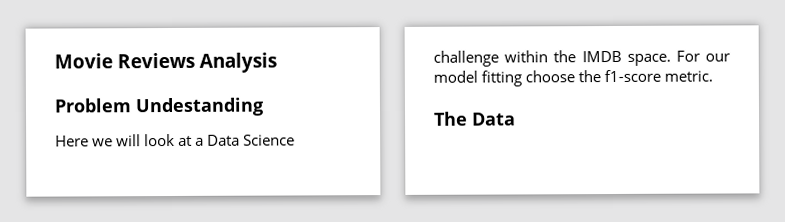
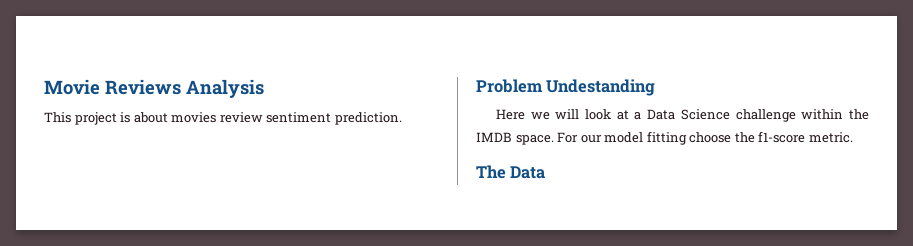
(278, 62) none -> [44,112,402,125] // This project is about movies review sentiment prediction.

